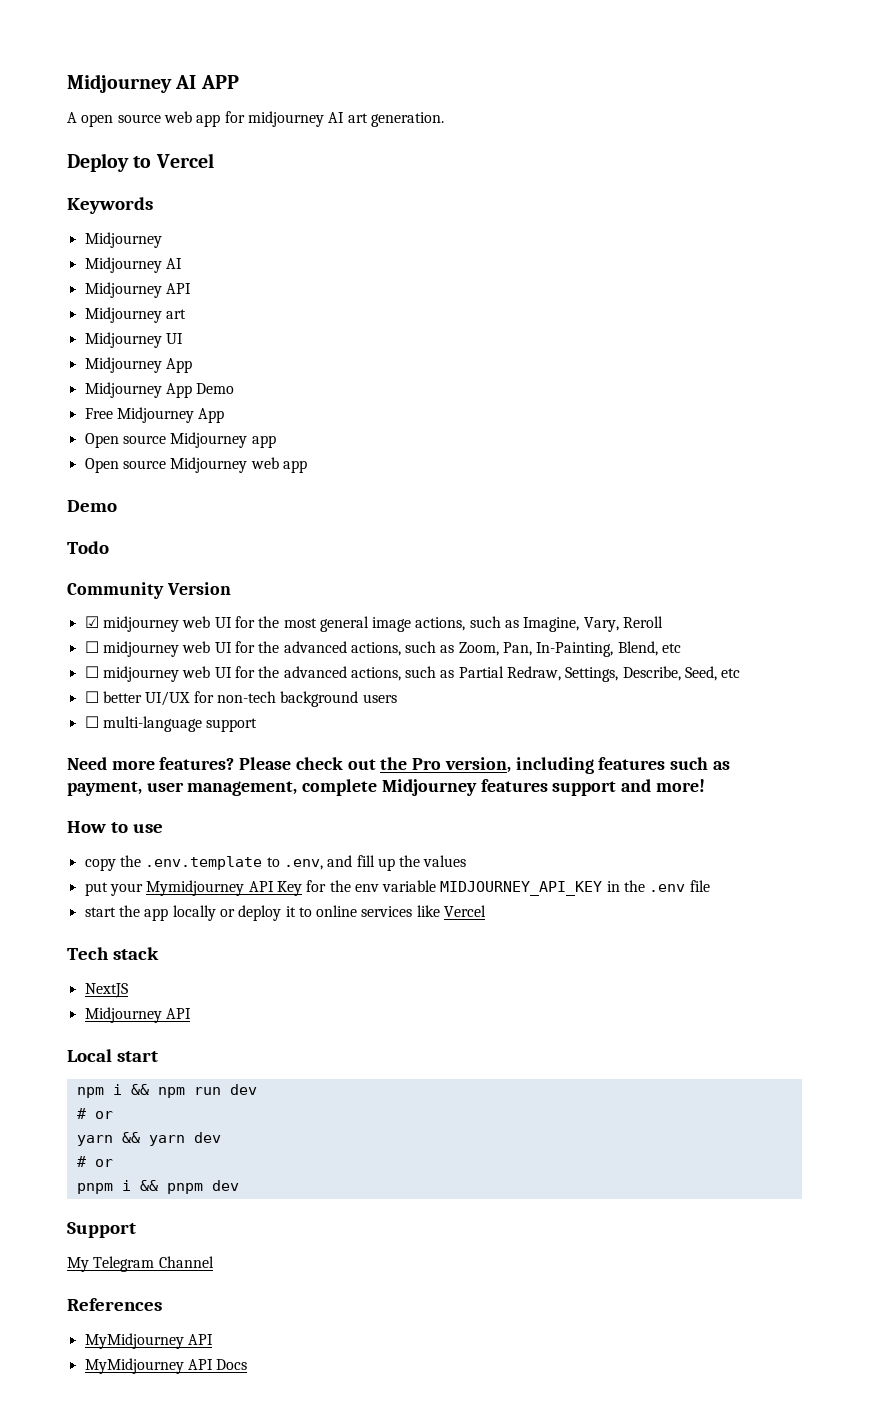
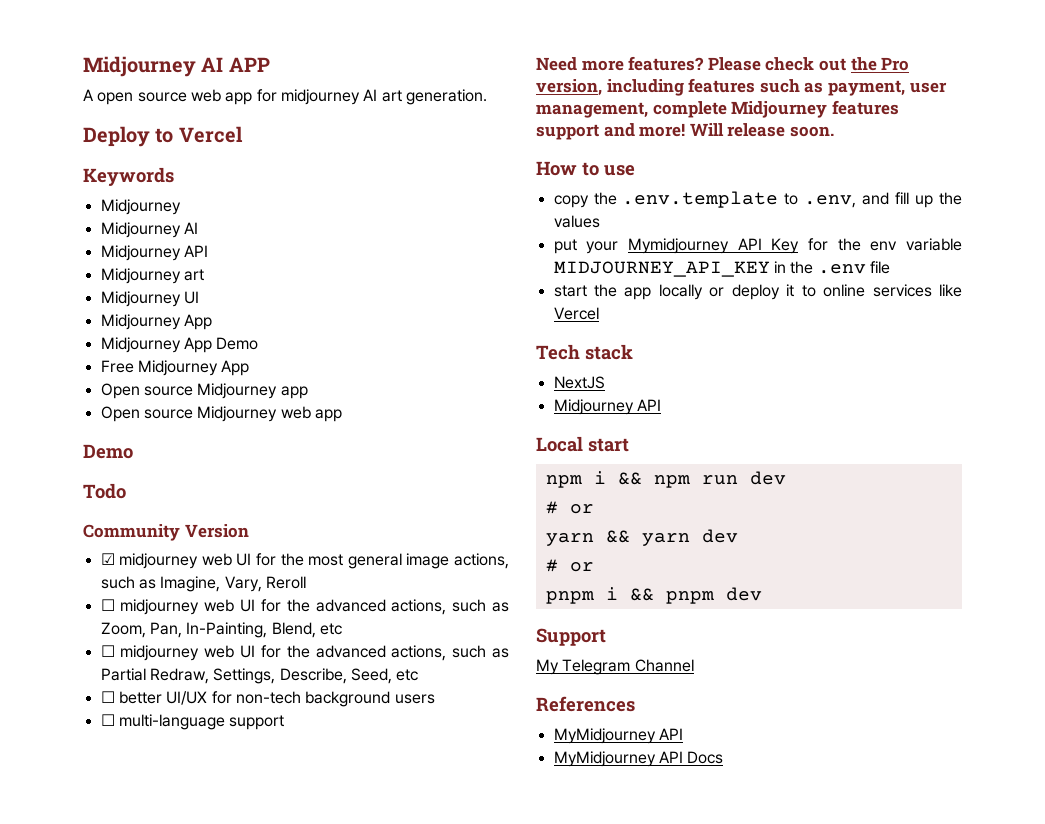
(705, 785) none -> [689,123,834,137] Will release soon.

